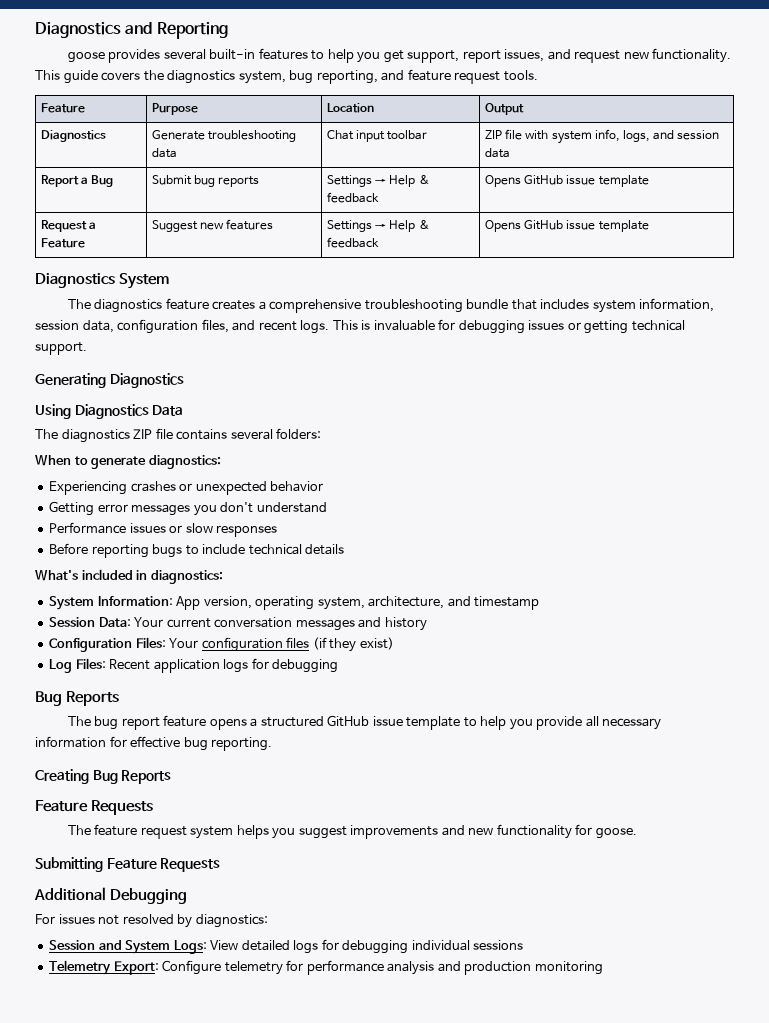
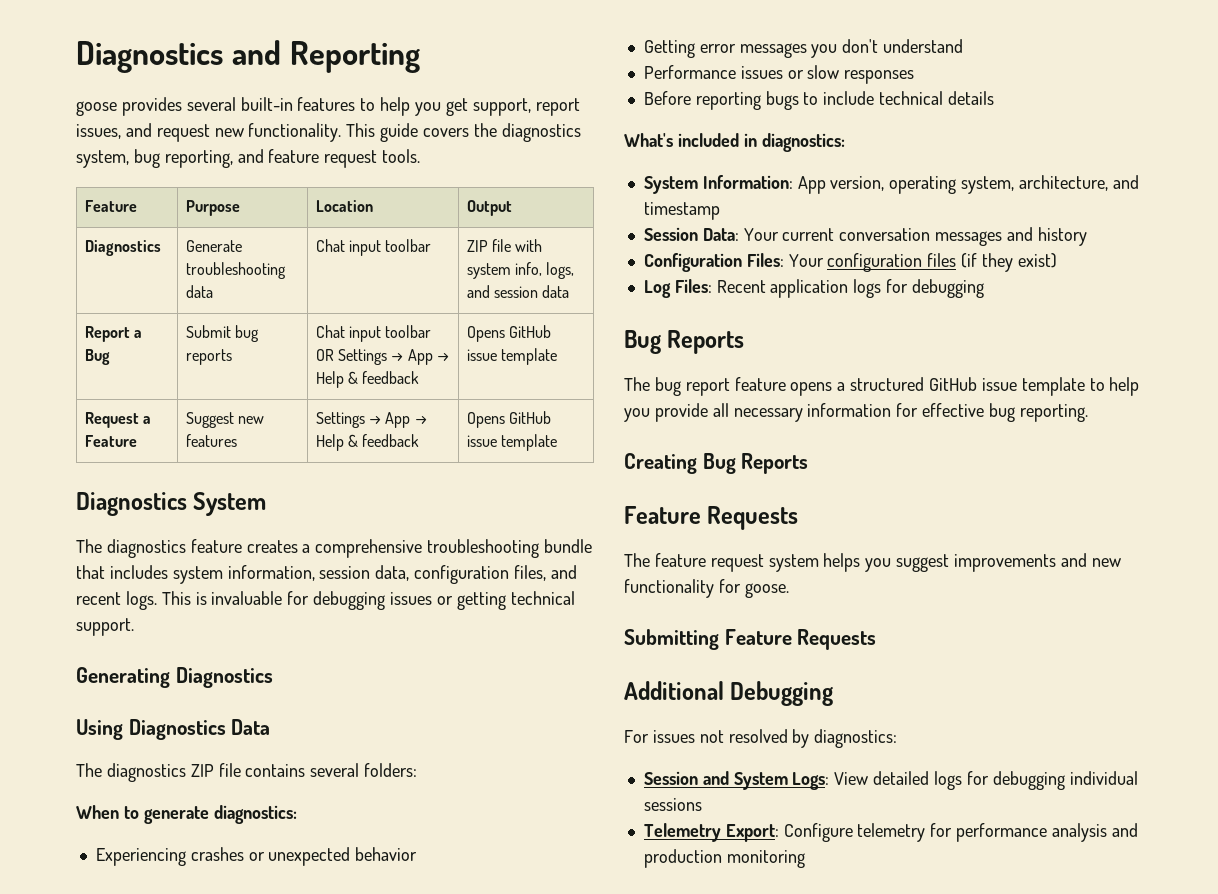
[327,175,373,187] Settings -> [315,325,432,342] [315,349,433,365] Chat input toolbar OR Settings → App
(387, 226) none -> [385,412,427,428] App →

